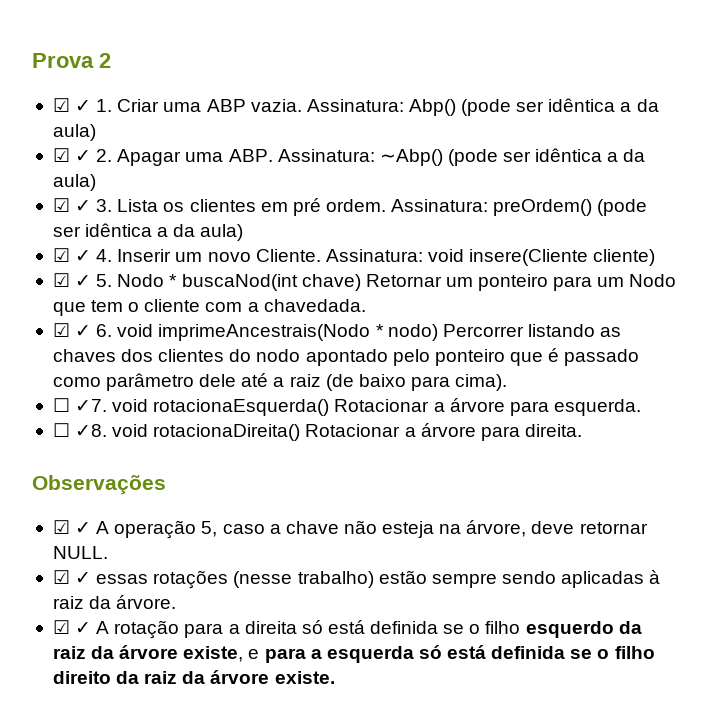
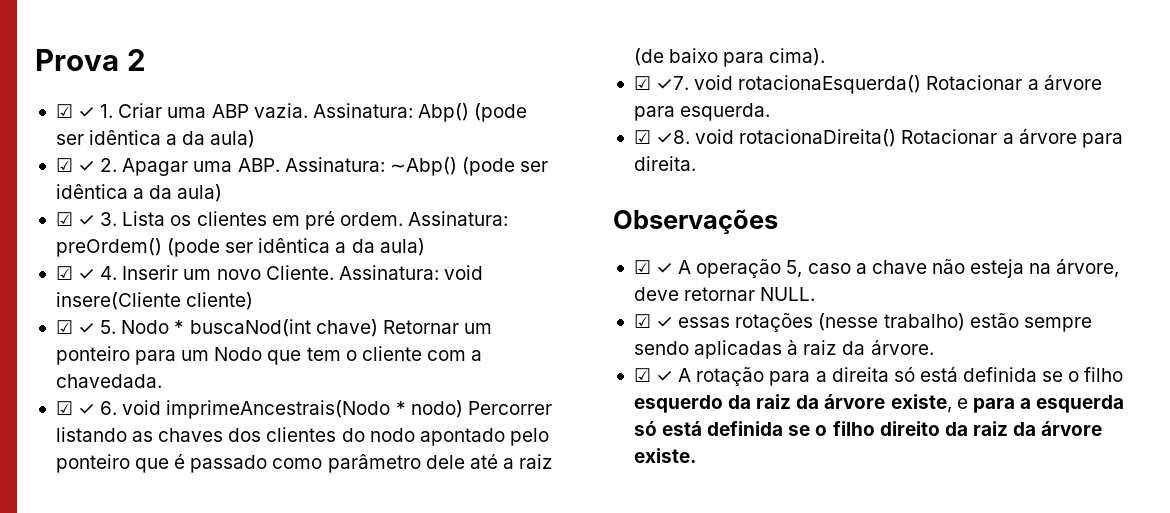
[52,398,70,412] ☐ -> [633,76,651,90] ☑
[52,423,70,437] ☐ -> [633,130,651,144] ☑

